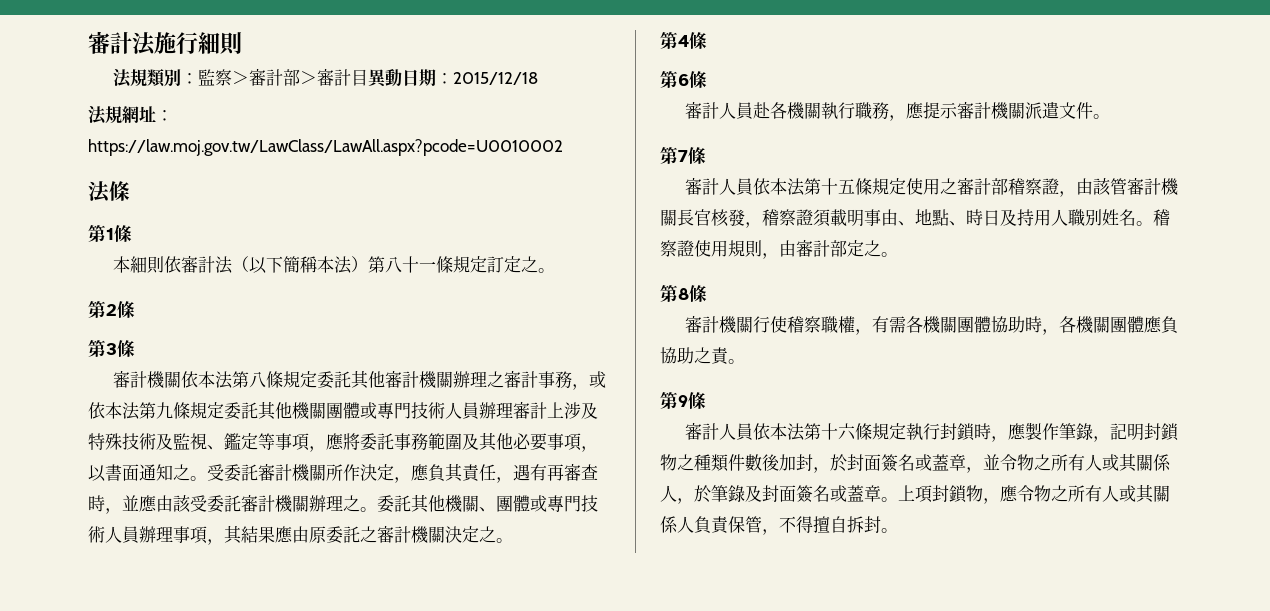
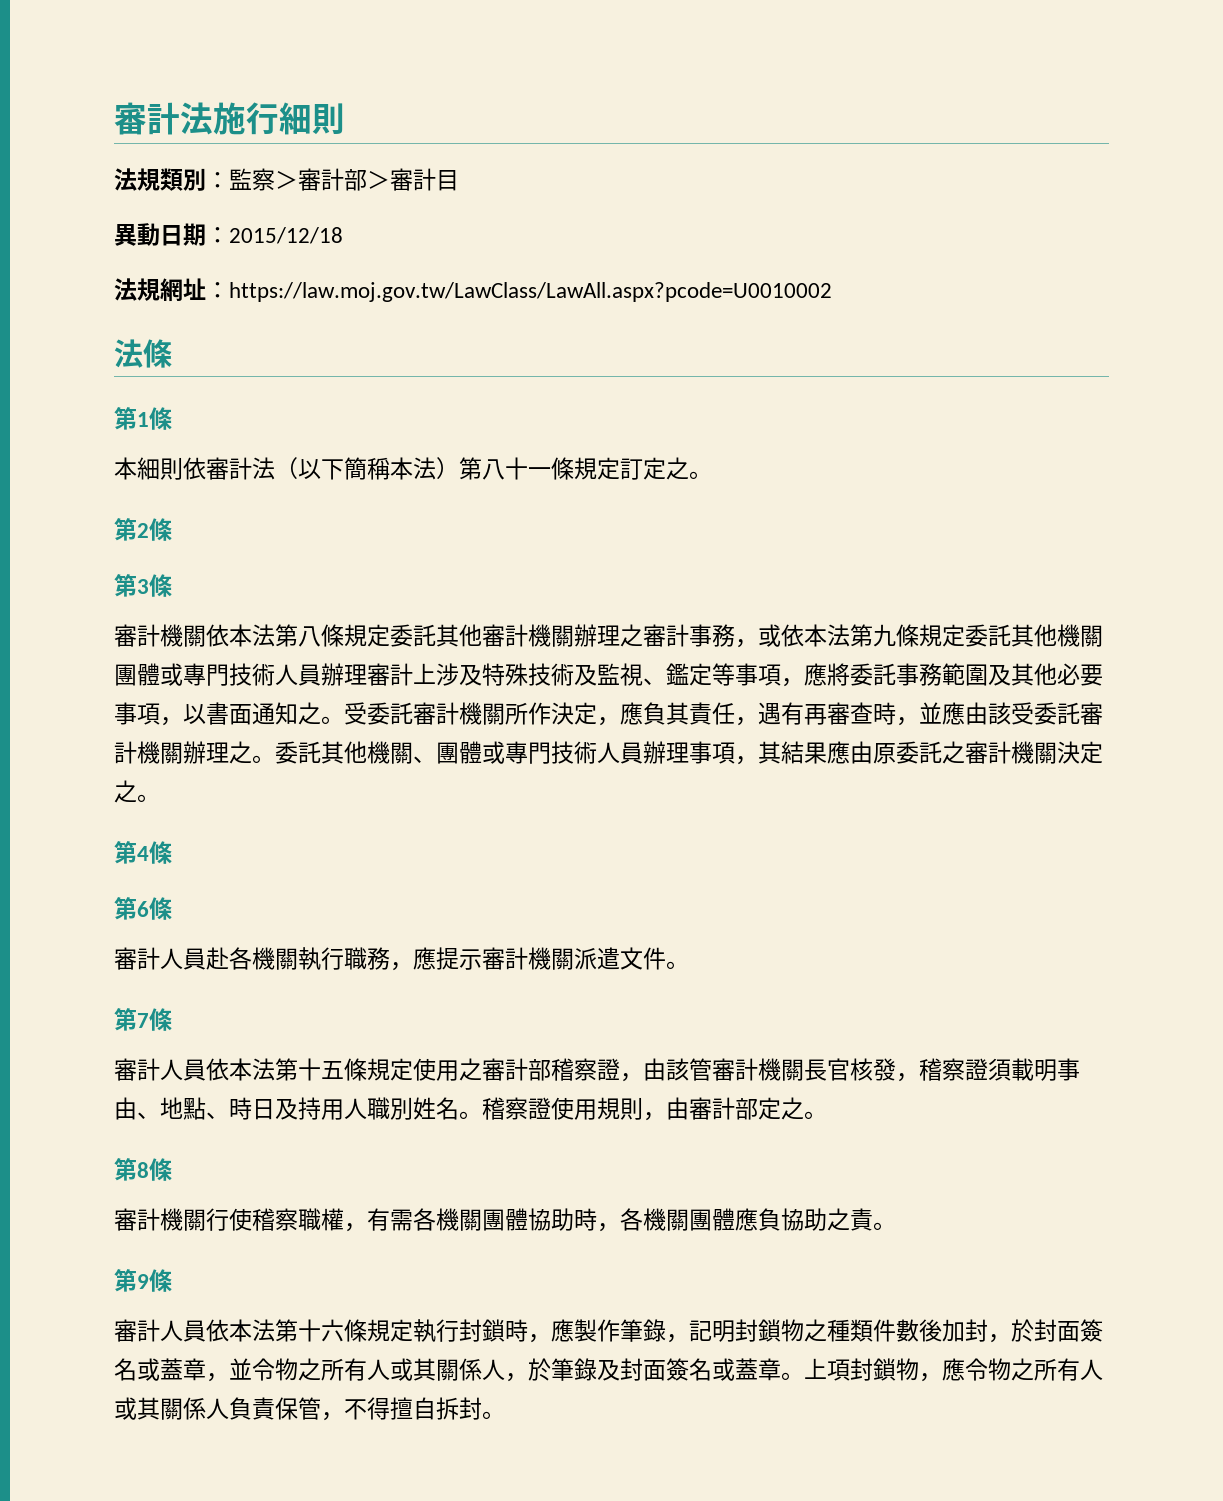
(369, 77) none -> (459, 180) //

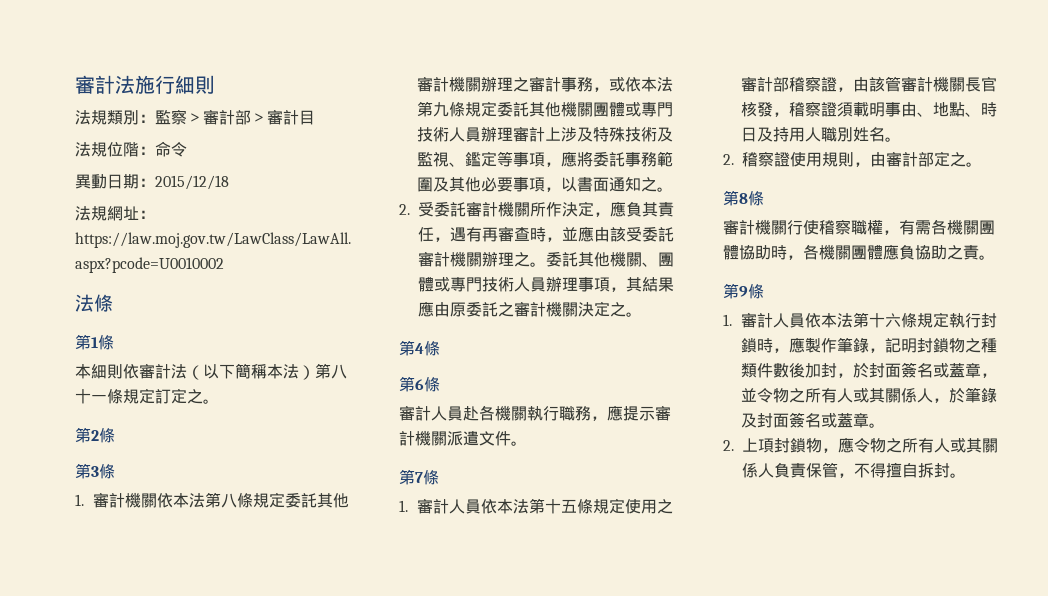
(459, 180) none -> [75,141,187,157] // 法規位階：命令
(172, 585) none -> [75,494,84,506] 1.
(344, 720) none -> [399,204,410,215] // 2.
(172, 1019) none -> [399,500,408,512] 1.
(482, 1115) none -> [723,154,734,165] // 2.
(172, 1280) none -> [723,314,732,326] 1.
(804, 1376) none -> [723,440,734,451] // 2.

